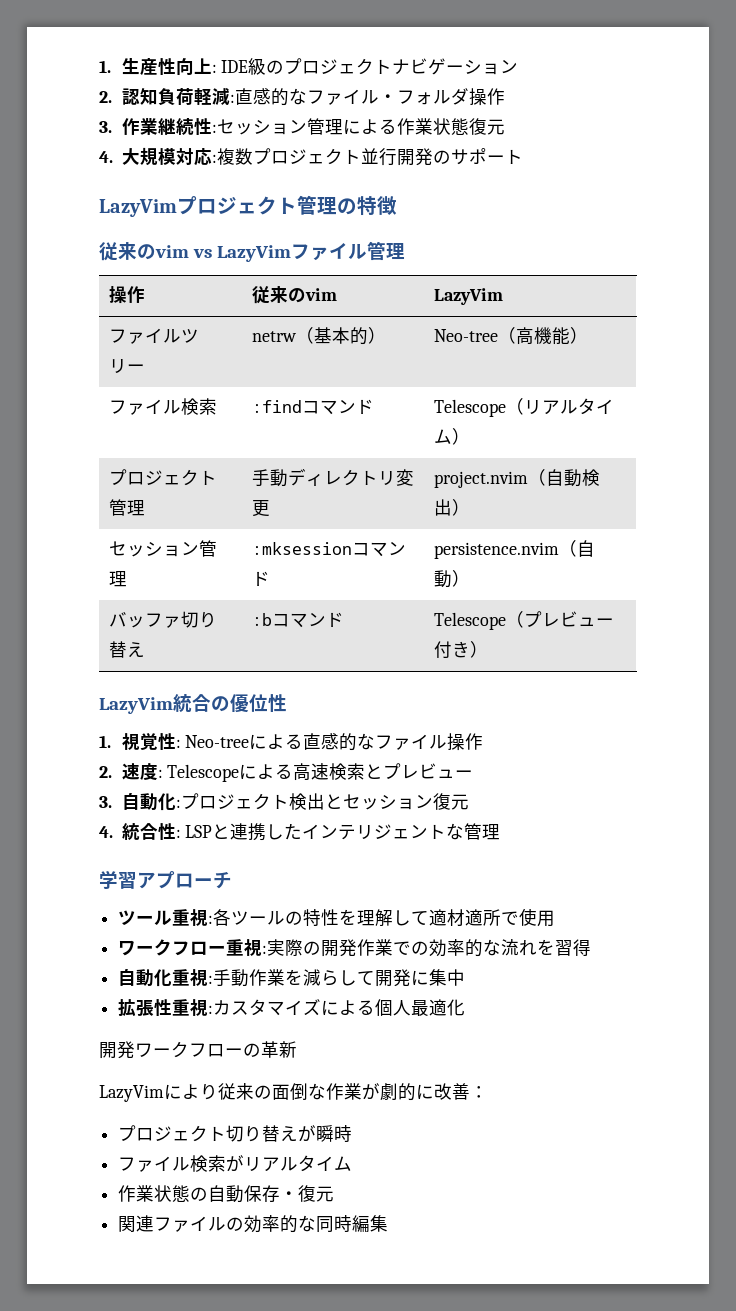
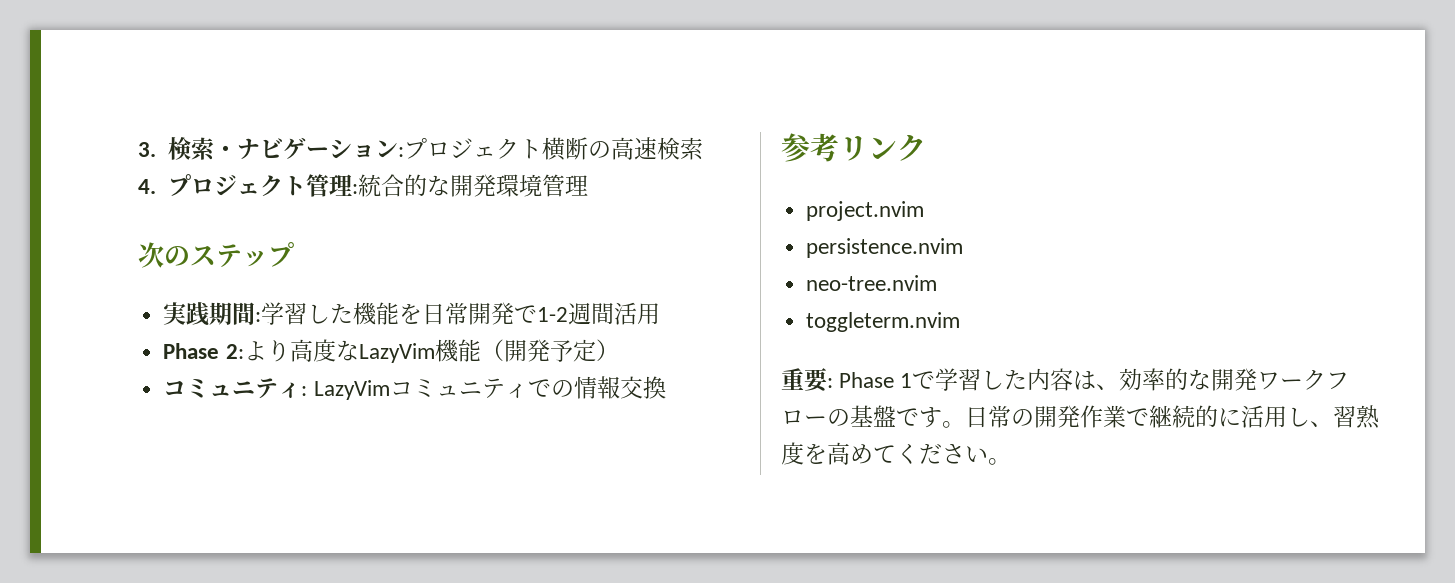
[99,58,519,75] [99,88,505,106] [99,118,505,135] [99,147,523,166] [99,195,397,217] [99,241,405,262] [108,286,145,304] [251,286,337,304] [433,288,503,305] [108,328,199,344] [108,359,145,373] [251,327,386,345] [433,327,588,345] [108,398,217,415] [251,399,374,415] [433,398,614,417] [433,428,470,445] [108,469,217,486] [108,499,145,516] [251,468,414,487] [251,500,270,517] [433,469,600,488] [433,499,470,516] [108,540,217,557] [108,571,127,587] [251,542,406,557] [251,571,270,586] [433,540,595,559] [433,570,470,588] [108,611,217,628] [108,641,145,658] [251,612,344,628] [433,611,614,630] [433,641,488,659] [99,694,287,714] [99,733,484,751] [99,763,474,782] [99,792,469,811] [99,823,501,841] [99,870,232,889] [118,908,556,927] [118,939,592,957] [118,968,466,987] [118,999,466,1016] 1.生産性向上: IDE級のプロジェクトナビゲーション // 2.認知負荷軽減:直感的なファイル・フォルダ操作 // 3.作業継続性:セッション管理による作業状態復元 // 4.大規模対応:複数プロジェクト並行開発のサポート // LazyVimプロジェクト管理の特徴 // 従来のvim vs LazyVimファイル管理 // 操作 | 従来のvim | LazyVim // ファイルツリー | netrw（基本的） | Neo-tree（高機能） // ファイル検索 | :findコマンド | Telescope（リアルタイム） // プロジェクト管理 | 手動ディレクトリ変更 | project.nvim（自動検出） // セッション管理 | :mksessionコマンド | persistence.nvim（自動） // バッファ切り替え | :bコマンド | Telescope（プレビュー付き） // LazyVim統合の優位性 // 1.視覚性: Neo-treeによる直感的なファイル操作 // 2.速度: Telescopeによる高速検索とプレビュー // 3.自動化:プロジェクト検出とセッション復元 // 4.統合性: LSPと連携したインテリジェントな管理 // 学習アプローチ // ツール重視:各ツールの特性を理解して適材適所で使用 // ワークフロー重視:実際の開発作業での効率的な流れを習得 // 自動化重視:手動作業を減らして開発に集中 // 拡張性重視:カスタマイズによる個人最適化 // -> [138,137,704,161] [138,174,589,197] [138,242,294,268] [163,302,661,326] [163,339,619,363] [163,376,666,400] [781,133,926,162] [806,201,925,221] [806,238,964,258] [806,275,938,291] [806,312,961,332] [781,368,1212,392] 3.検索・ナビゲーション:プロジェクト横断の高速検索 // 4.プロジェクト管理:統合的な開発環境管理 // 次のステップ // 実践期間:学習した機能を日常開発で1-2週間活用 // Phase 2:より高度なLazyVim機能（開発予定） // コミュニティ: LazyVimコミュニティでの情報交換 // 参考リンク // project.nvim // persistence.nvim // neo-tree.nvim // toggleterm.nvim // 重要: Phase 1で学習した内容は、効率的な
[261,1041,297,1058] [99,1083,488,1102] [118,1125,353,1142] [118,1155,353,1172] [118,1185,335,1203] [118,1215,389,1233] 革新 // LazyVimにより従来の面倒な作業が劇的に改善： // プロジェクト切り替えが瞬時 // ファイル検索がリアルタイム // 作業状態の自動保存・復元 // 関連ファイルの効率的な同時編集 -> [850,405,1380,429] [781,442,1011,465] 基盤です。日常の開発作業で継続的に活用し、習熟度を高めてください。

